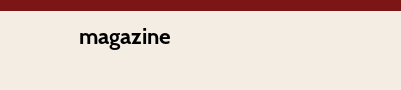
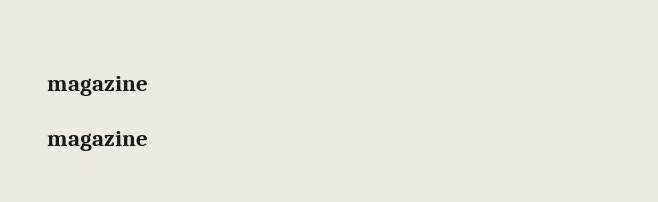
[79,28,171,50] magazine -> [47,76,148,96] [47,131,148,151] magazine // magazine

